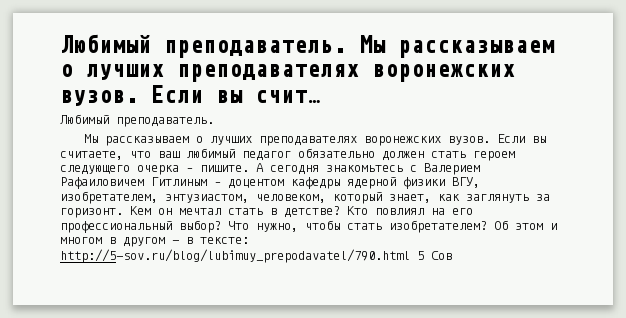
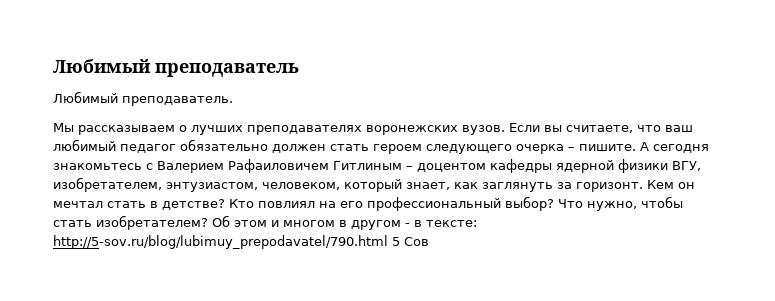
[60,34,555,58] [60,64,515,82] [60,85,320,106] Любимый преподаватель. Мы рассказываем о лучших преподавателях воронежских вузов. Если вы счит… -> [53,59,299,77] Любимый преподаватель

